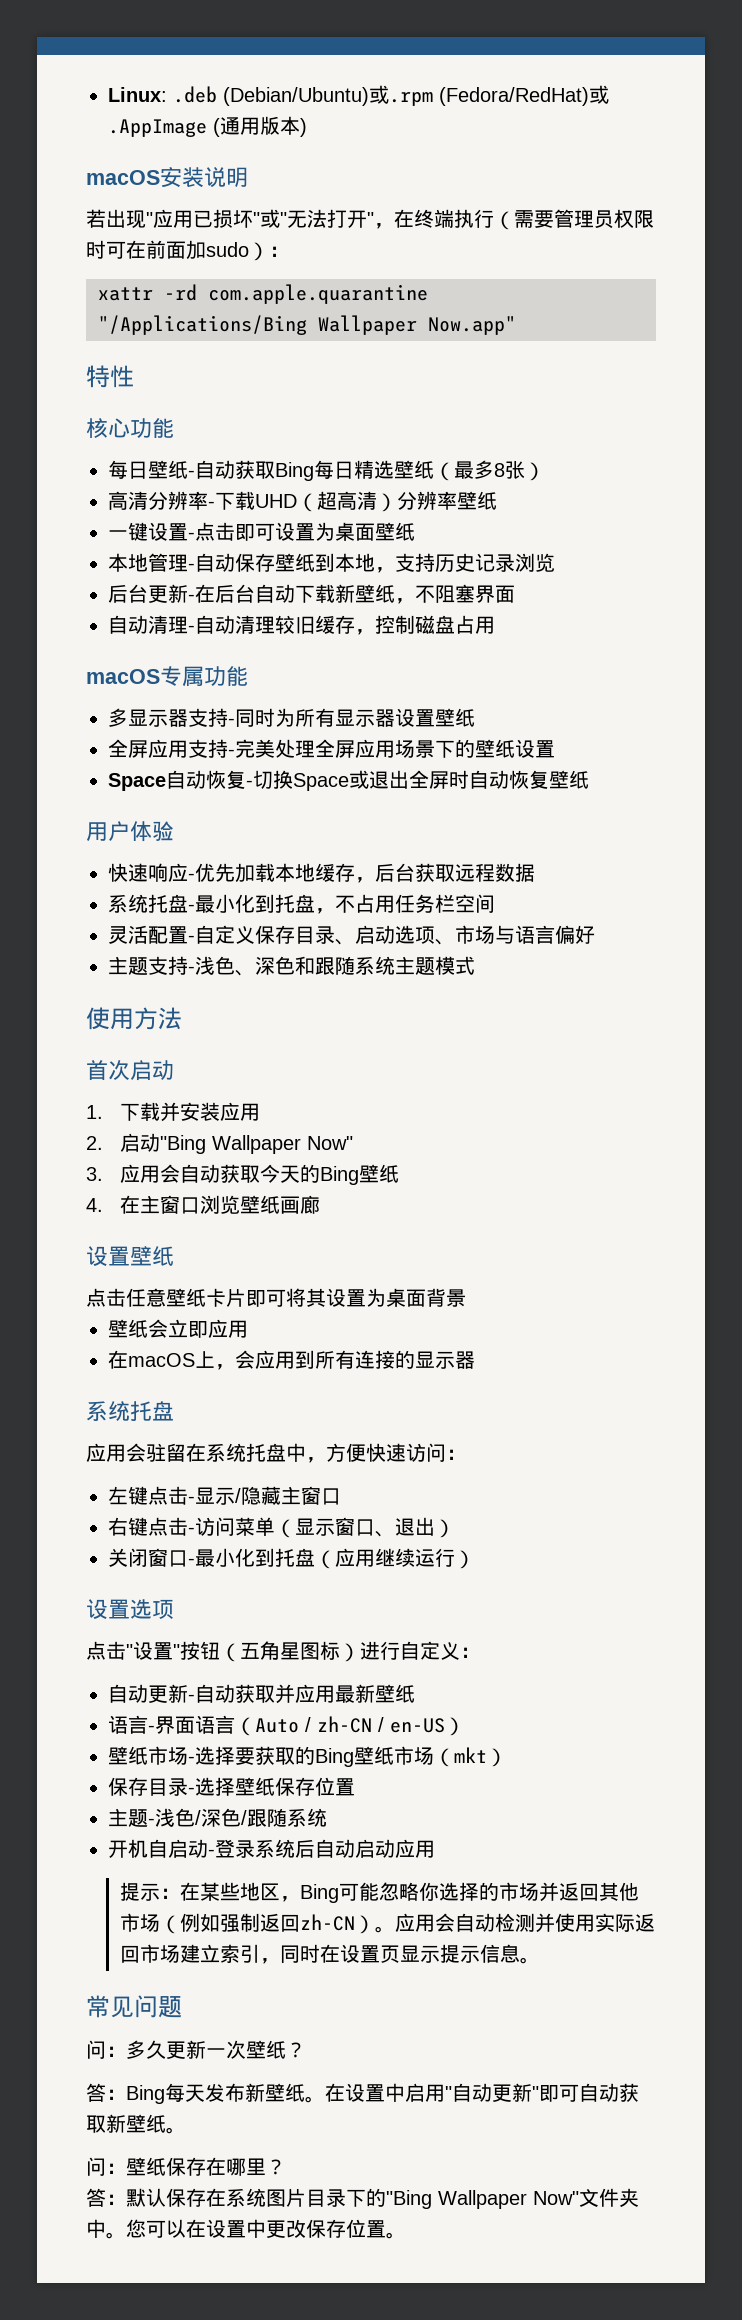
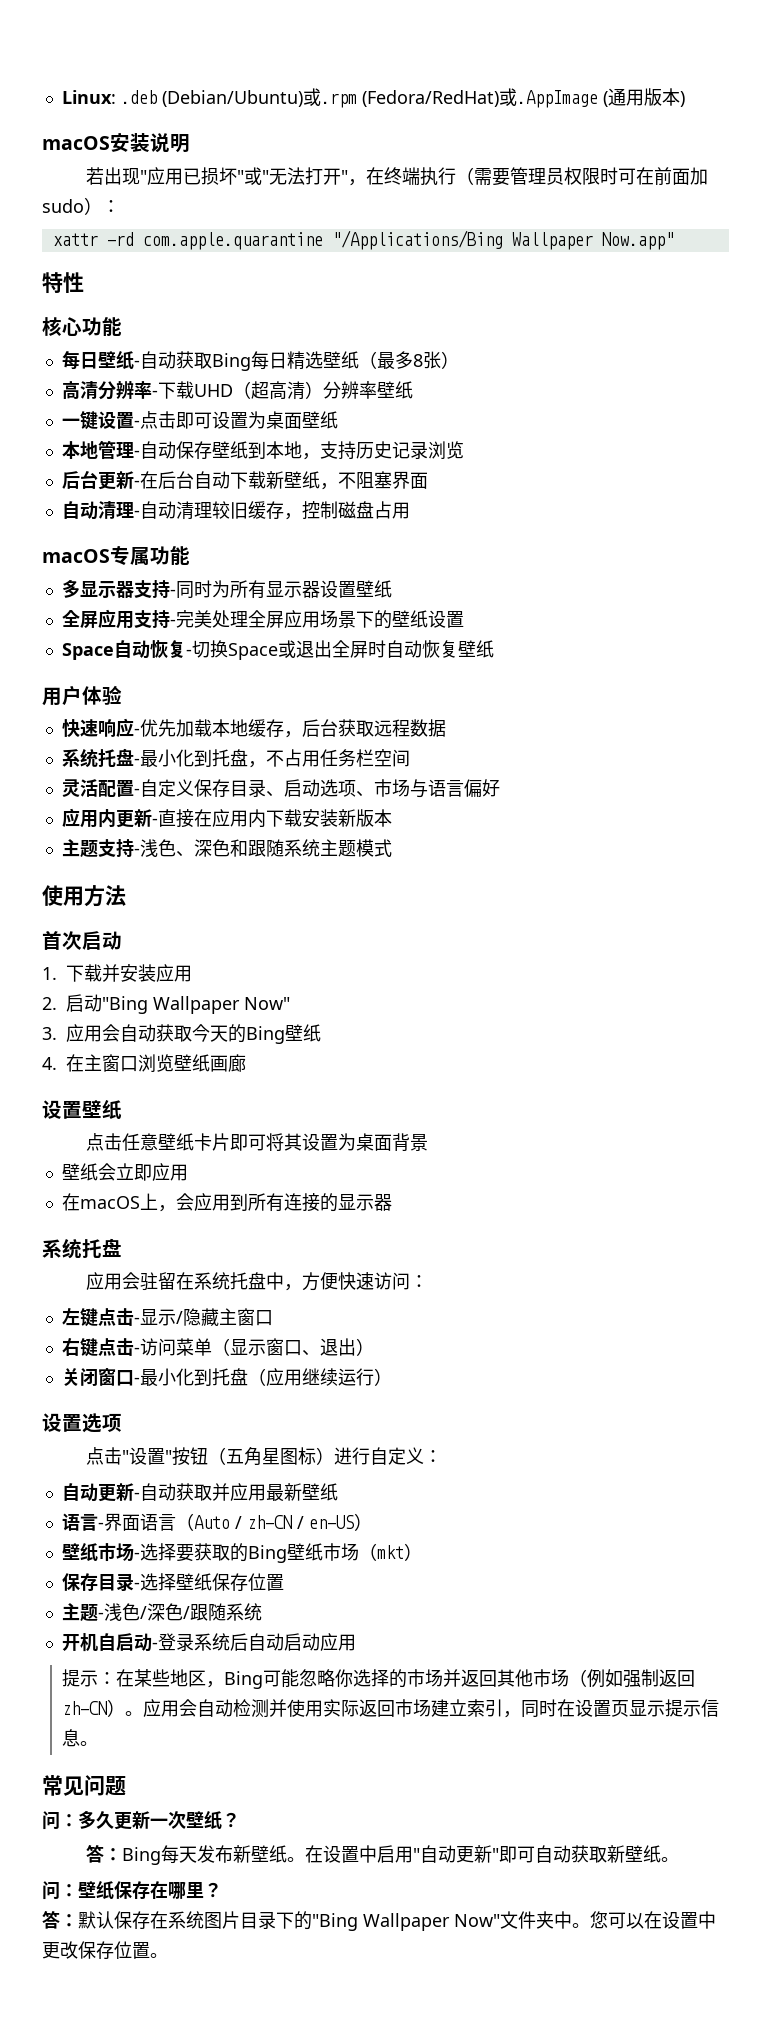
(595, 934) none -> [61,808,392,828] // 应用内更新-直接在应用内下载安装新版本

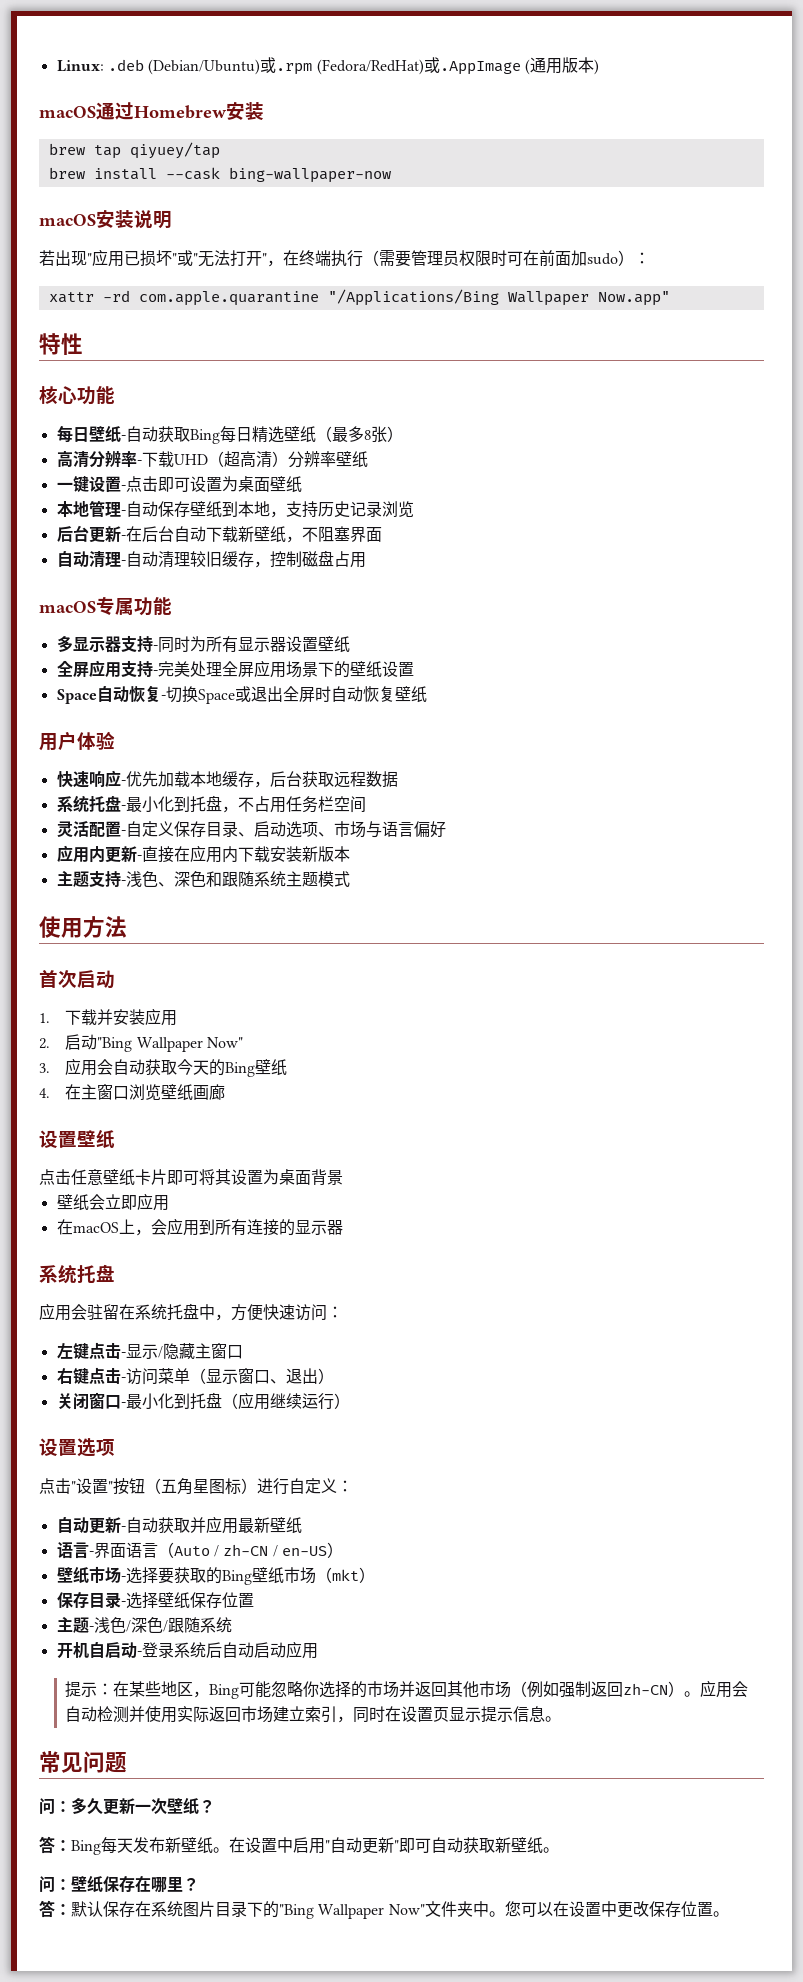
(685, 99) none -> [39,102,264,120] [48,142,220,159] [48,167,391,183] // macOS通过Homebrew安装 // brew tap qiyuey/tap // brew install --cask bing-wallpaper-now

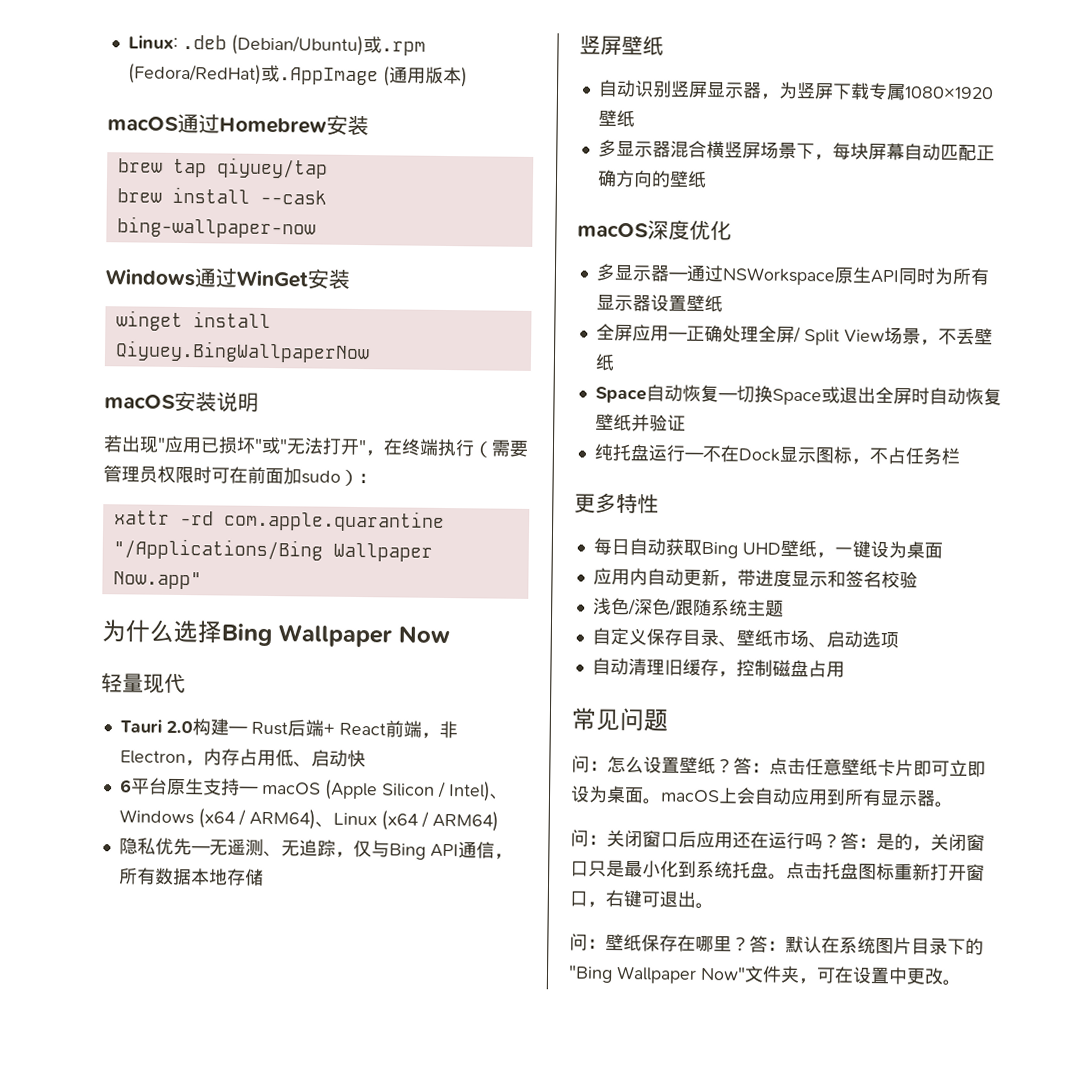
(391, 175) none -> [105,268,350,289] [115,310,271,332] [114,340,370,364] // Windows通过WinGet安装 // winget install Qiyuey.BingWallpaperNow
[39,333,83,355] [39,386,115,405] [56,425,403,444] [56,450,368,468] [56,476,302,493] [56,500,414,518] [56,525,382,543] [56,550,366,568] [39,596,172,616] [56,635,158,653] 特性 // 核心功能 // 每日壁纸-自动获取Bing每日精选壁纸（最多8张） // 高清分辨率-下载UHD（超高清）分辨率壁纸 // 一键设置-点击即可设置为桌面壁纸 // 本地管理-自动保存壁纸到本地，支持历史记录浏览 // 后台更新-在后台自动下载新壁纸，不阻塞界面 // 自动清理-自动清理较旧缓存，控制磁盘占用 // macOS专属功能 // 多显示器支持- -> [101,619,450,648] [101,673,186,694] [119,718,458,739] [119,748,366,768] [119,777,509,802] [118,808,499,832] [118,837,513,860] [117,867,264,886] [579,34,664,56] [597,79,994,101] [597,109,635,128] [597,139,995,162] [596,169,707,188] [577,219,732,241] [595,263,900,286] 为什么选择Bing Wallpaper Now // 轻量现代 // Tauri 2.0构建— Rust后端+ React前端，非Electron，内存占用低、启动快 // 6平台原生支持— macOS (Apple Silicon / Intel)、Windows (x64 / ARM64)、Linux (x64 / ARM64) // 隐私优先—无遥测、无追踪，仅与Bing API通信，所有数据本地存储 // 竖屏壁纸 // 自动识别竖屏显示器，为竖屏下载专属1080×1920壁纸 // 多显示器混合横竖屏场景下，每块屏幕自动匹配正确方向的壁纸 // macOS深度优化 // 多显示器—通过NSWorkspace原生API
[120,660,414,678] 支持-完美处理全屏应用场景下的壁纸设置 -> [667,324,993,346] [594,353,615,371] —正确处理全屏/ Split View场景，不丢壁纸
[160,695,166,700] - -> [717,393,738,401] —
[39,731,115,751] [56,770,398,788] [56,795,366,813] [56,821,126,838] // 用户体验 // 快速响应-优先加载本地缓存，后台获取远程数据 // 系统托盘-最小化到托盘，不占用任务栏空间 // 灵活配置- -> [630,414,686,432] [593,443,960,465] [574,492,659,514] [592,537,943,559] [592,567,918,589] [592,597,784,617] 并验证 // 纯托盘运行—不在Dock显示图标，不占任务栏 // 更多特性 // 每日自动获取Bing UHD壁纸，一键设为桌面 // 应用内自动更新，带进度显示和签名校验 // 浅色/深色/跟随系统主题 //
(254, 834) none -> [735,629,827,649] 壁纸市场、
[317,821,446,838] [56,845,350,863] [56,870,350,888] [39,916,127,938] [39,969,115,989] [39,1008,178,1026] [39,1034,243,1052] [39,1058,288,1077] [39,1084,226,1101] [39,1129,115,1149] 、市场与语言偏好 // 应用内更新-直接在应用内下载安装新版本 // 主题支持-浅色、深色和跟随系统主题模式 // 使用方法 // 首次启动 // 1.下载并安装应用 // 2.启动"Bing Wallpaper Now" // 3.应用会自动获取今天的Bing壁纸 // 4.在主窗口浏览壁纸画廊 // 设置壁纸 // -> [591,657,845,678] [571,707,669,732] [571,755,770,775] // 自动清理旧缓存，控制磁盘占用 // 常见问题 // 问：怎么设置壁纸？答：
[199,1169,343,1185] [56,1193,169,1211] [56,1219,167,1236] 将其设置为桌面背景 // 壁纸会立即应用 // 在macOS上，会 -> [949,759,986,778] [570,785,792,805] 立即设为桌面。macOS上会自动
[246,1219,343,1236] [39,1264,115,1284] [39,1303,343,1321] [56,1342,243,1360] [56,1367,334,1385] [56,1392,350,1410] [39,1438,115,1457] [39,1478,353,1495] [56,1516,302,1534] [56,1542,343,1559] [56,1566,375,1585] [56,1592,254,1609] [56,1616,232,1633] [56,1641,318,1659] [65,1680,749,1699] [65,1706,562,1723] [39,1751,127,1773] [39,1797,215,1815] [39,1836,543,1855] 连接的显示器 // 系统托盘 // 应用会驻留在系统托盘中，方便快速访问： // 左键点击-显示/隐藏主窗口 // 右键点击-访问菜单（显示窗口、退出） // 关闭窗口-最小化到托盘（应用继续运行） // 设置选项 // 点击"设置"按钮（五角星图标）进行自定义： // 自动更新-自动获取并应用最新壁纸 // 语言-界面语言（Auto / zh-CN / en-US） // 壁纸市场-选择要获取的Bing壁纸市场（mkt） // 保存目录-选择壁纸保存位置 // 主题-浅色/深色/跟随系统 // 开机自启动-登录系统后自动启动应用 // 提示：在某些地区，Bing可能忽略你选择的市场并返回其他市场（例如强制返回zh-CN）。应用会自动检测并使用实际返回市场建立索引，同时在设置页显示提示信息。 // 常见问题 // 问：多久更新一次壁纸？ // 答：Bing每天发布新壁纸。在设置中启用"自动更新"即可自动获取新壁纸 -> [880,789,953,808] [570,829,985,852] [570,859,985,882] [569,889,696,908] 显示器。 // 问：关闭窗口后应用还在运行吗？答：是的，关闭窗口只是最小化到系统托盘。点击托盘图标重新打开窗口，右键可退出
(199, 1884) // -> (750, 944) none
[103,1901,135,1917] 保存 -> (822, 945) none
[472,1901,553,1917] 中。您可以 -> [798,967,836,985] ，可
[648,1901,713,1917] 保存位置 -> (944, 976) none

